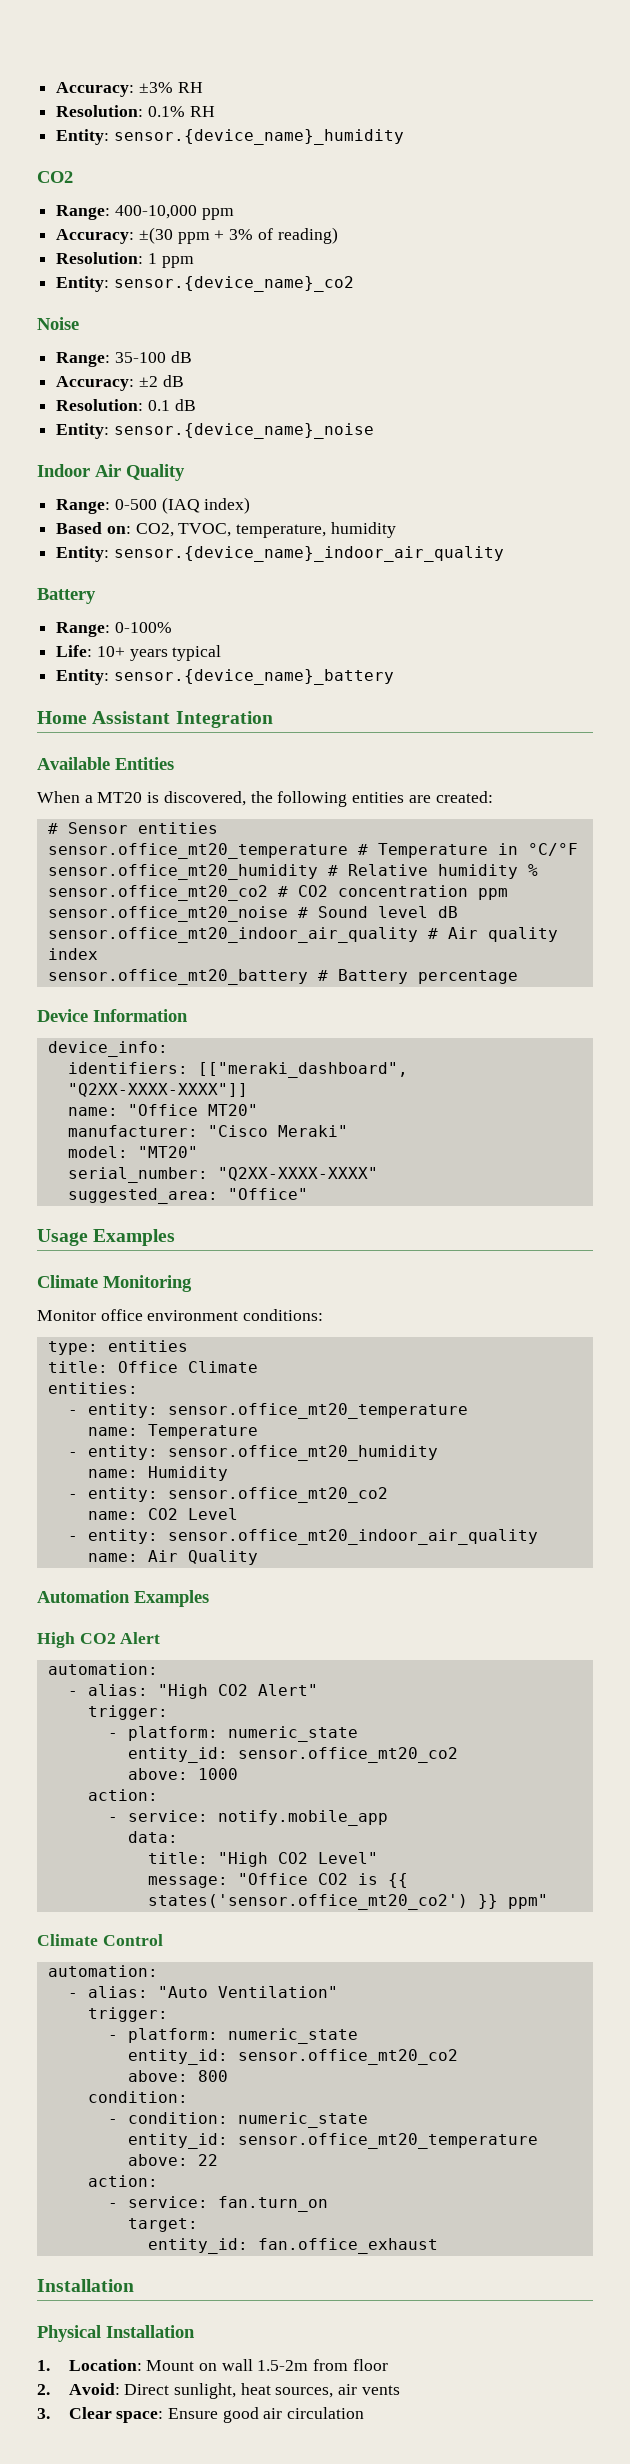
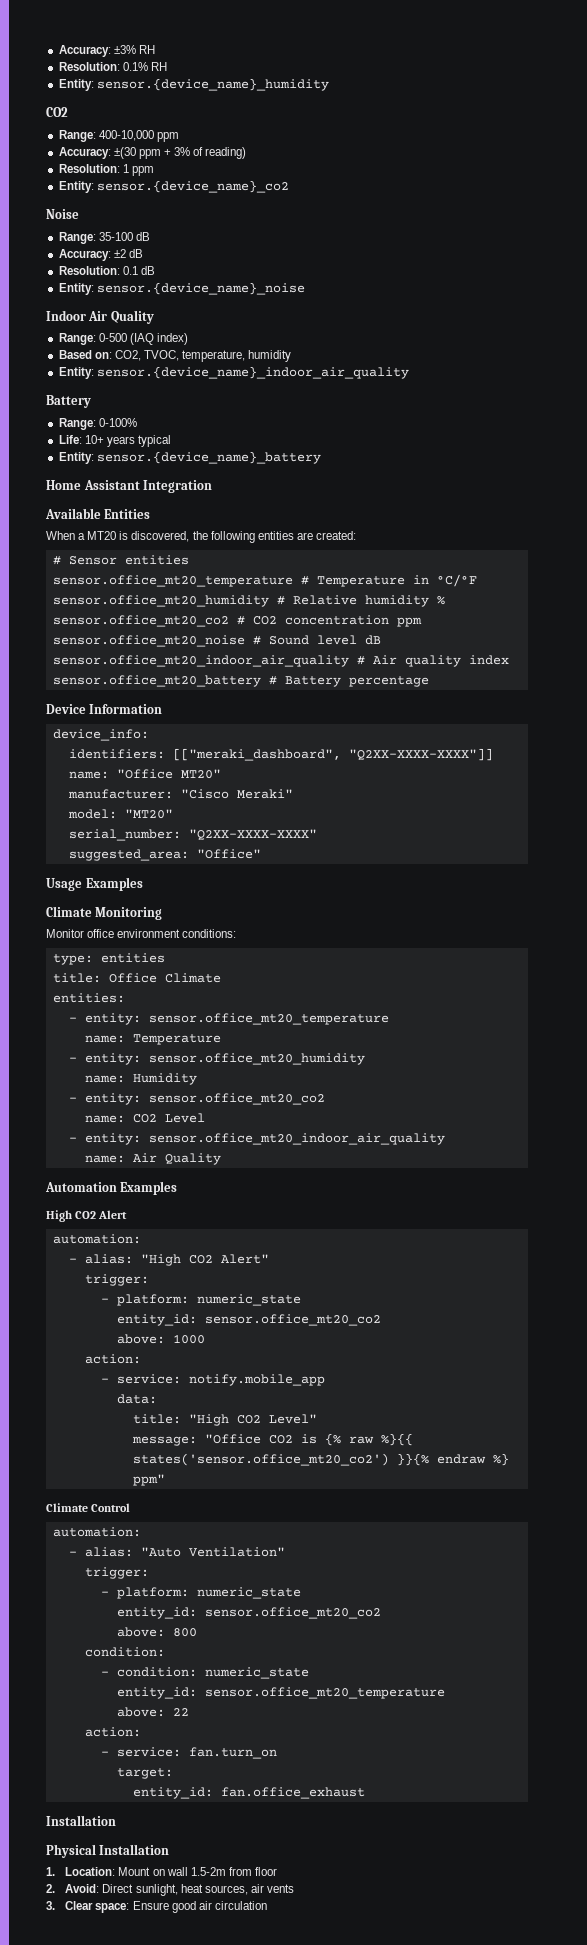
[387,1873,408,1888] [147,1894,498,1910] {{ states('sensor.office_mt20_co2') }} -> [324,1433,413,1446] [132,1453,509,1466] {% raw %}{{ states('sensor.office_mt20_co2') }}{% endraw %}

